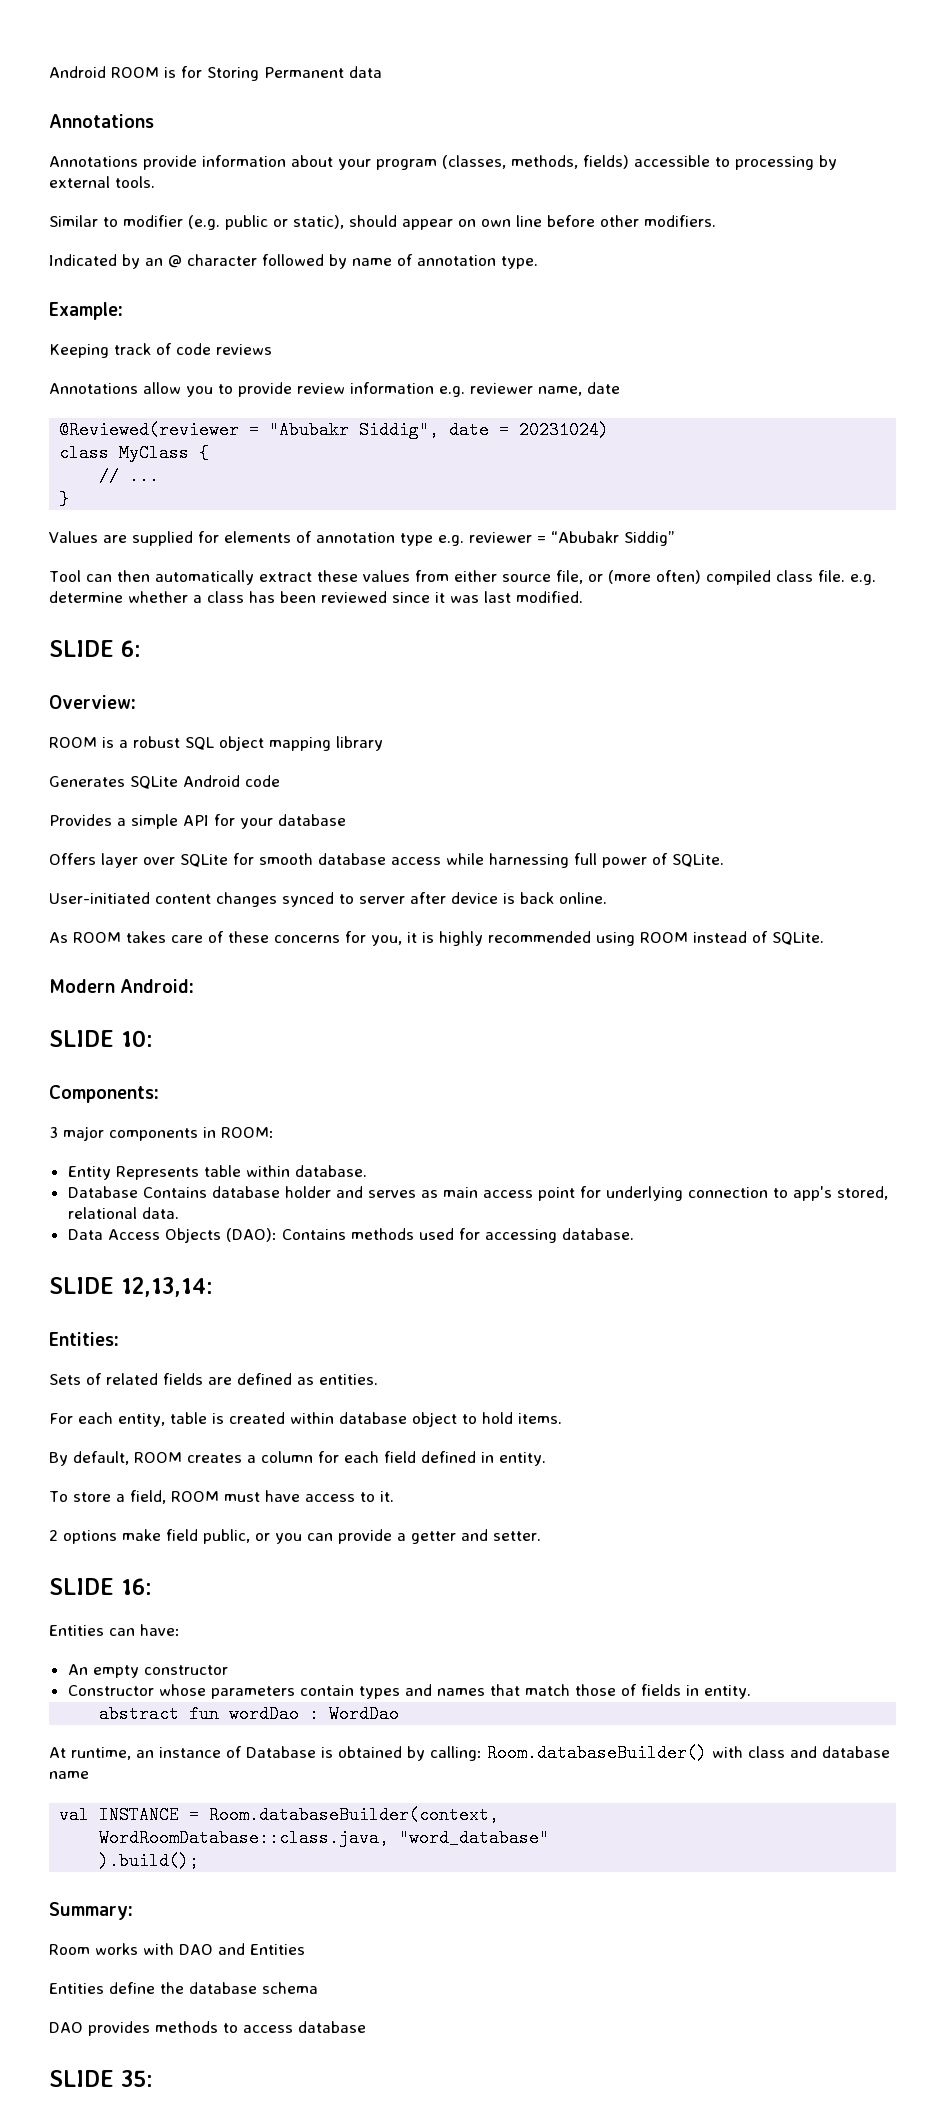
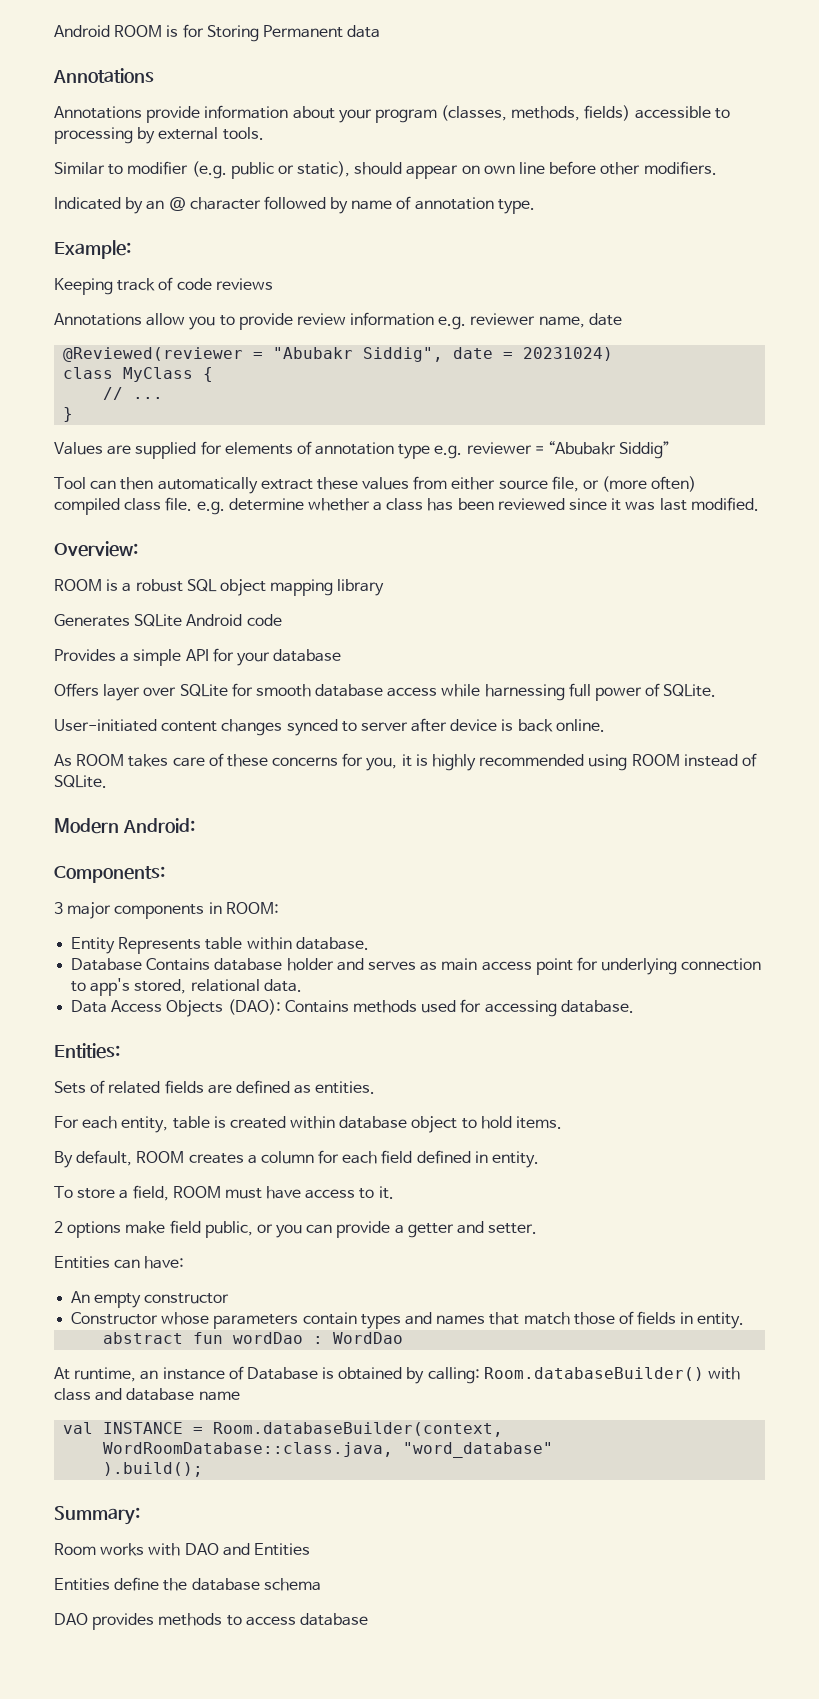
[49,640,141,657] // SLIDE 6: -> (759, 504) none
[49,1030,153,1047] // SLIDE 10: -> (195, 825) none
[49,1277,213,1297] // SLIDE 12,13,14: -> (634, 1006) none
[49,1578,152,1595] // SLIDE 16: -> (538, 1228) none
[49,2070,153,2087] // SLIDE 35: -> (368, 1619) none

